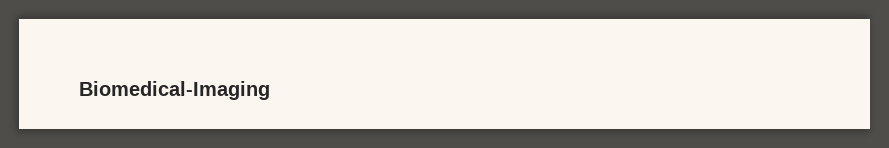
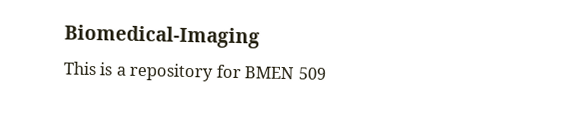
(270, 90) none -> [63,61,326,82] // This is a repository for BMEN 509

